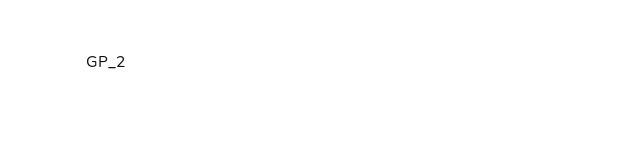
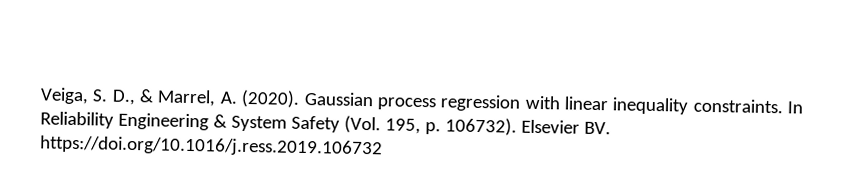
[86,56,125,69] GP_2 -> [40,87,803,115] [40,111,611,136] [39,135,383,158] Veiga, S. D., & Marrel, A. (2020). Gaussian process regression with linear inequality constraints. In Reliability Engineering & System Safety (Vol. 195, p. 106732). Elsevier BV. https://doi.org/10.1016/j.ress.2019.106732

